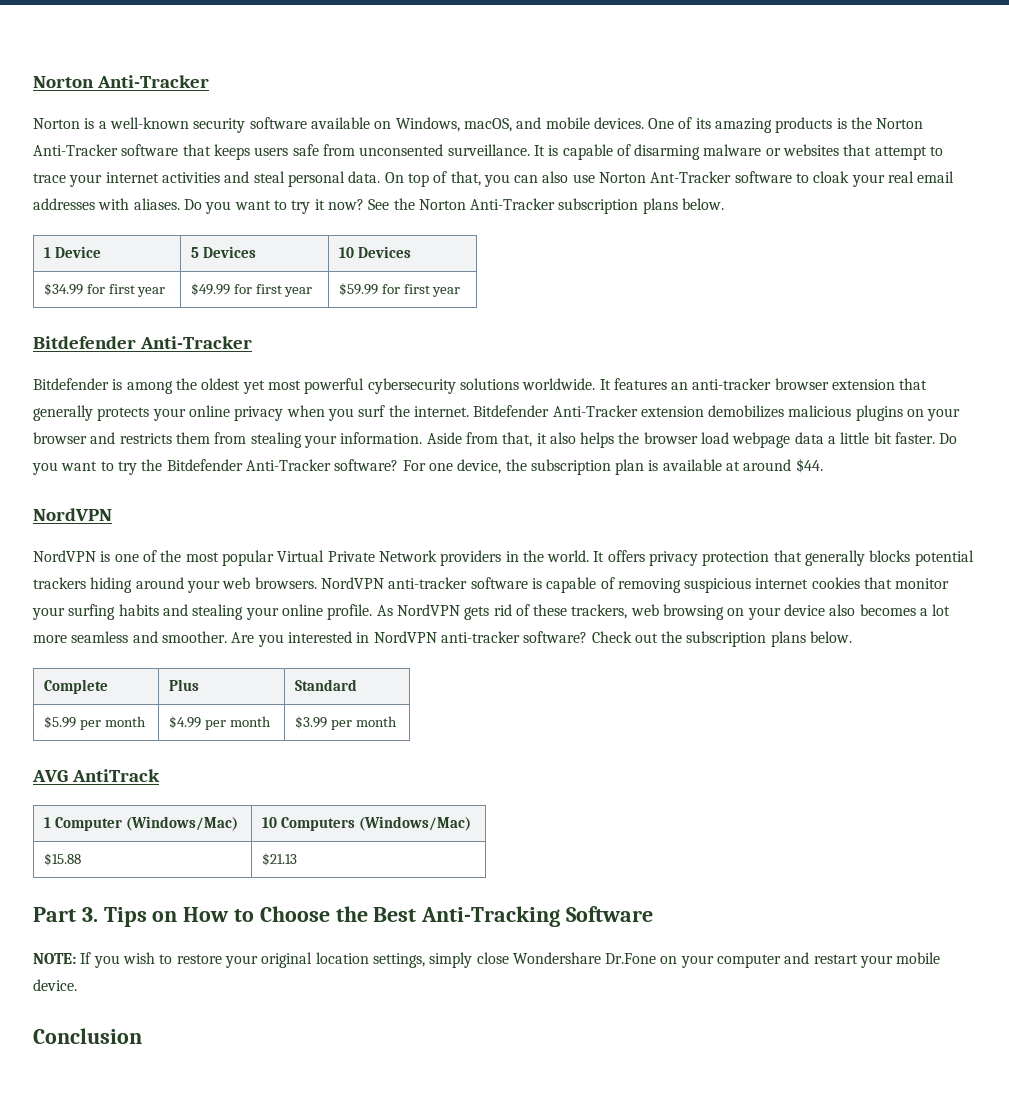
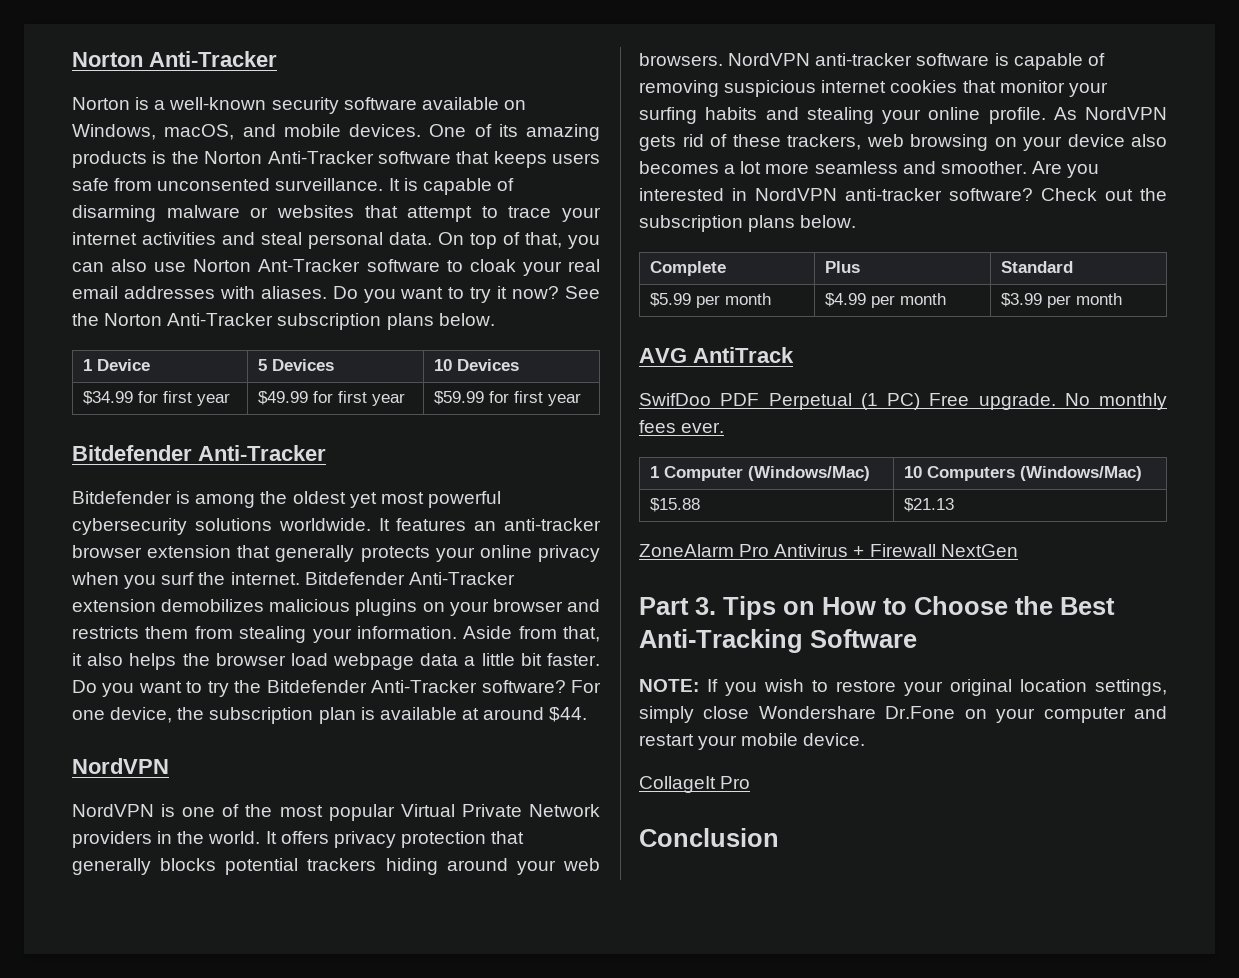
(160, 775) none -> [639,393,1167,410] [639,420,725,433] // SwifDoo PDF Perpetual (1 PC) Free upgrade. No monthly fees ever.
(297, 859) none -> [639,544,1018,557] // ZoneAlarm Pro Antivirus + Firewall NextGen
(77, 985) none -> [639,776,751,793] // CollageIt Pro

